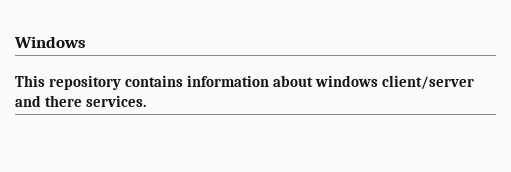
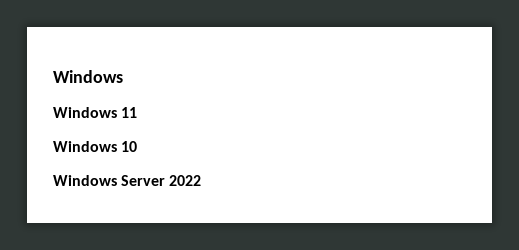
[15,75,475,90] [15,95,147,107] This repository contains information about windows client/server and there services. -> [53,107,138,118] [53,141,138,152] [53,175,202,186] Windows 11 // Windows 10 // Windows Server 2022

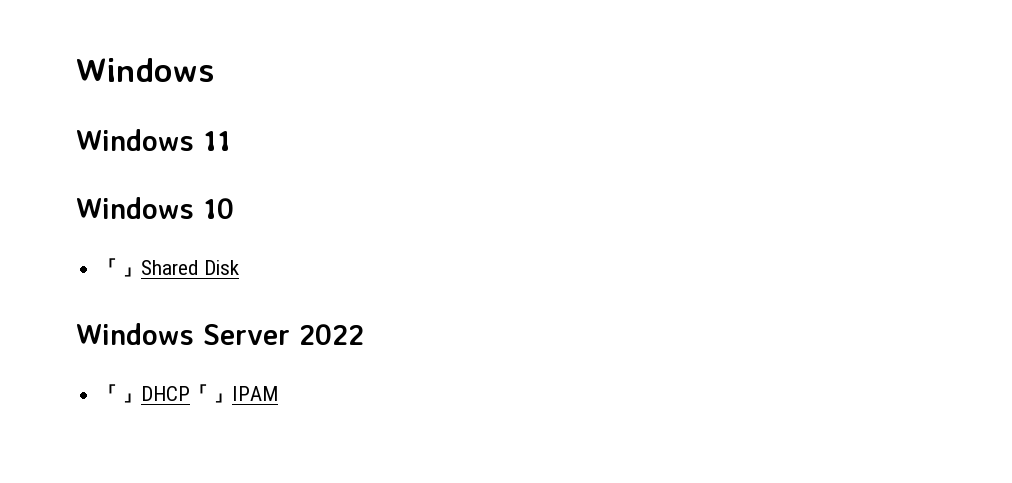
(138, 146) none -> [99,258,239,277] // 「」Shared Disk
(202, 180) none -> [99,384,279,403] // 「」DHCP「」IPAM

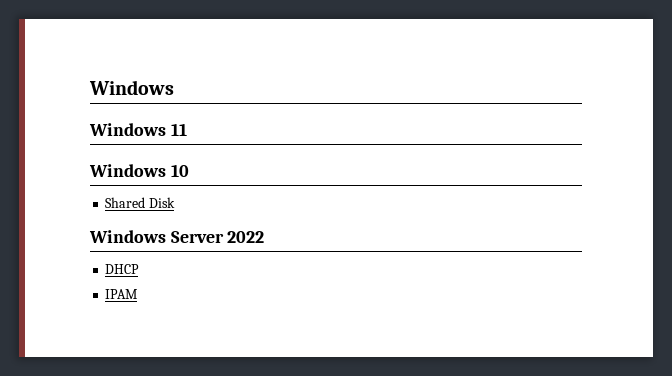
[99,258,142,277] 「」 -> (189, 170) none
[99,384,142,403] 「」 -> (265, 237) none
[190,384,233,403] 「」 -> (140, 269) //

